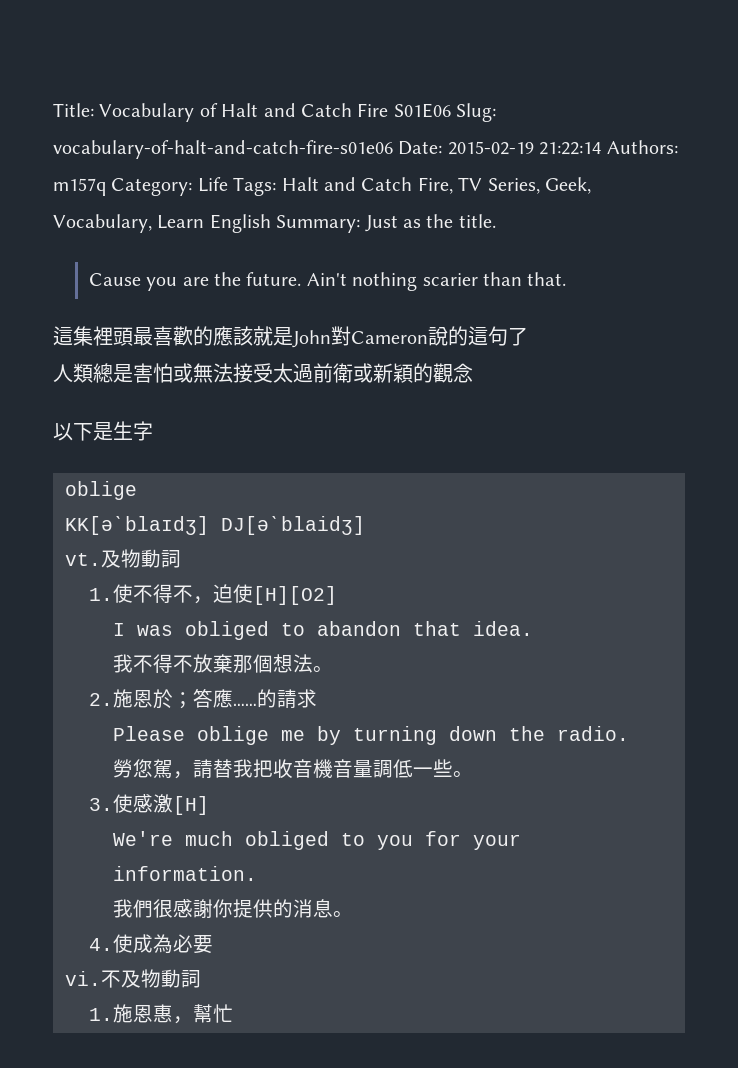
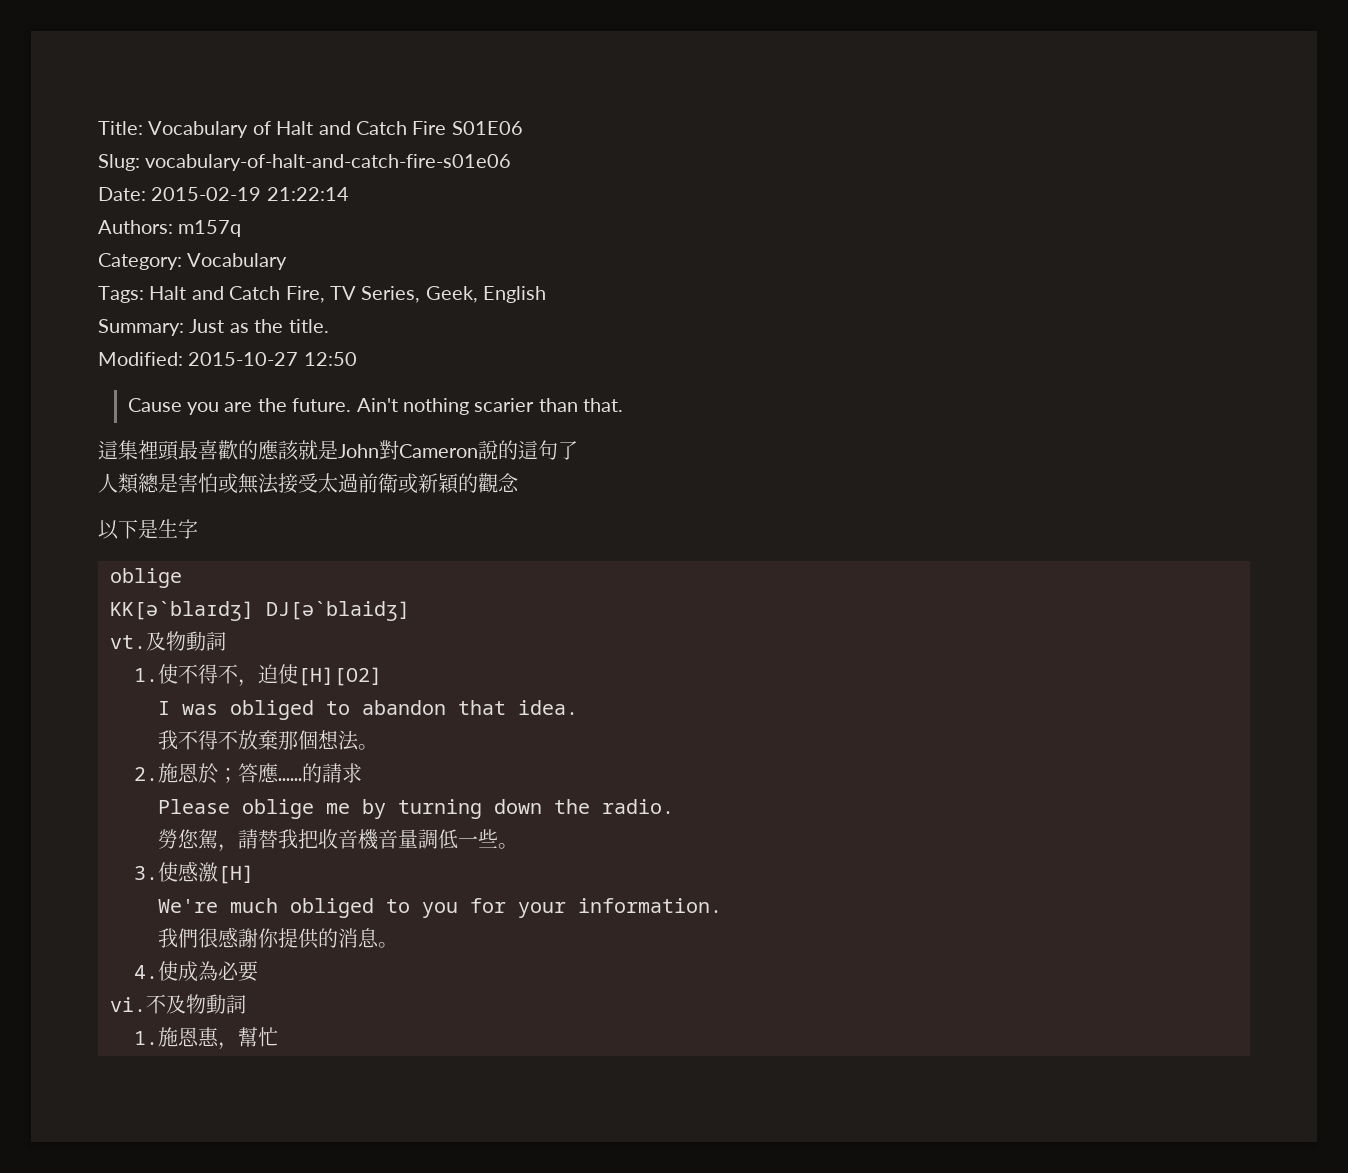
(451, 110) none -> (523, 128) //
(393, 149) none -> (512, 162) //
(602, 148) none -> (349, 194) //
[111,177,228,196] Category: Life -> [98,253,288,270] // Category: Vocabulary //
[53,214,205,233] Vocabulary, Learn -> (478, 294) none
(271, 223) none -> (547, 294) //
(496, 221) none -> [98,352,357,366] // Modified: 2015-10-27 12:50

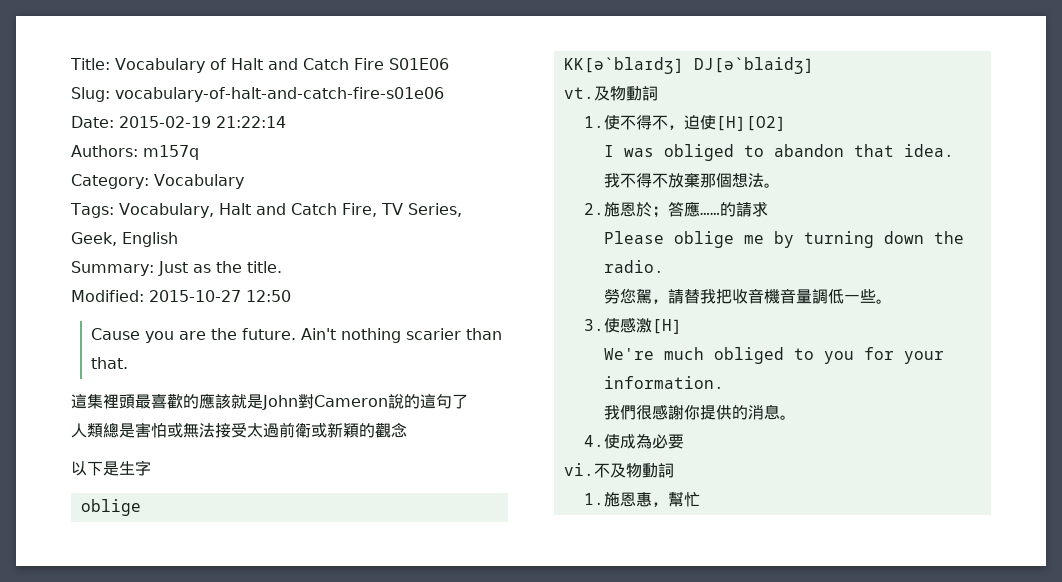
(144, 294) none -> [118,203,214,218] Vocabulary,

